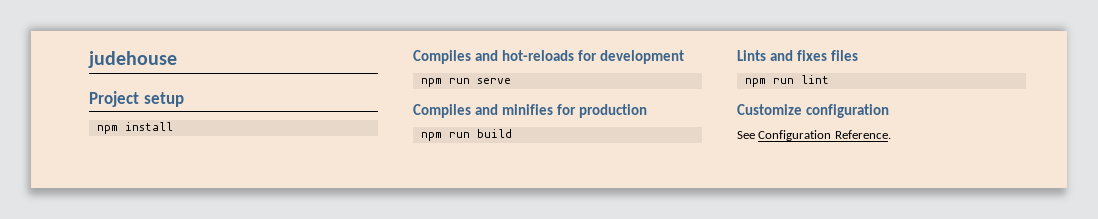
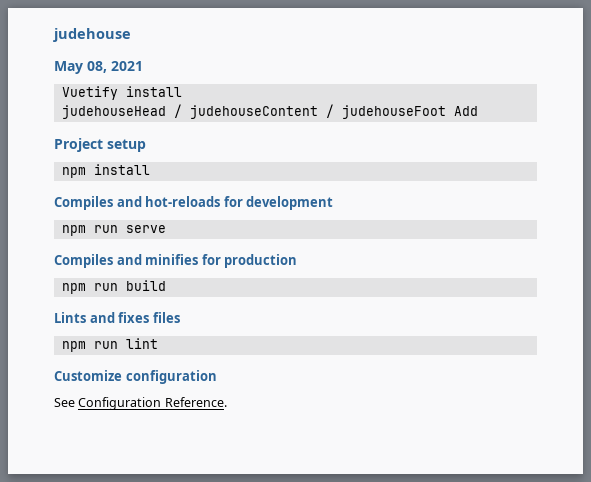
(177, 59) none -> [54,61,143,74] [61,86,182,100] [61,104,478,119] // May 08, 2021 // Vuetify install // judehouseHead / judehouseContent / judehouseFoot Add

